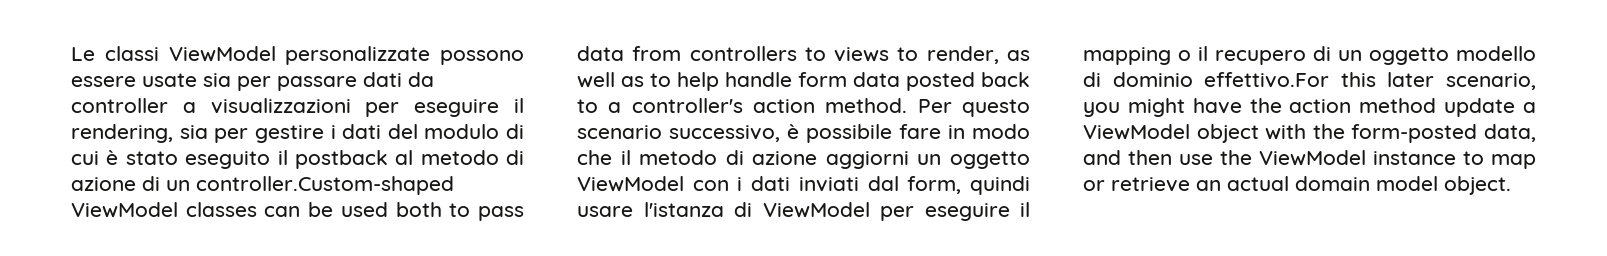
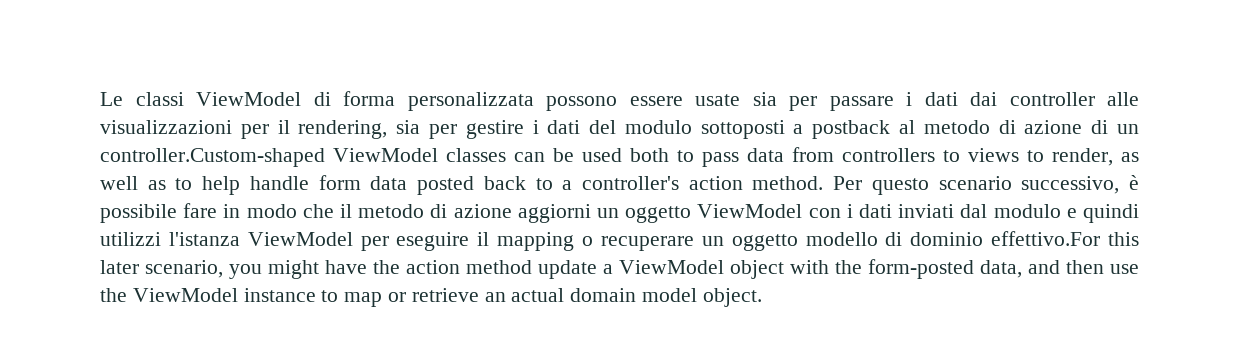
[285,46,431,65] personalizzate -> [313,91,534,111] di forma personalizzata
[363,72,434,87] [71,98,196,113] dati da controller a -> [906,92,1139,106] i dati dai controller alle
[414,99,500,117] eseguire -> (269, 131) none
[506,124,524,139] [71,150,288,169] di cui è stato eseguito il -> [700,120,804,139] sottoposti a
[907,176,1030,195] [577,202,752,217] form, quindi usare l'istanza di -> [993,204,1140,223] [100,232,240,246] modulo e quindi utilizzi l'istanza
[1198,46,1331,65] il recupero di -> [600,236,694,251] recuperare

